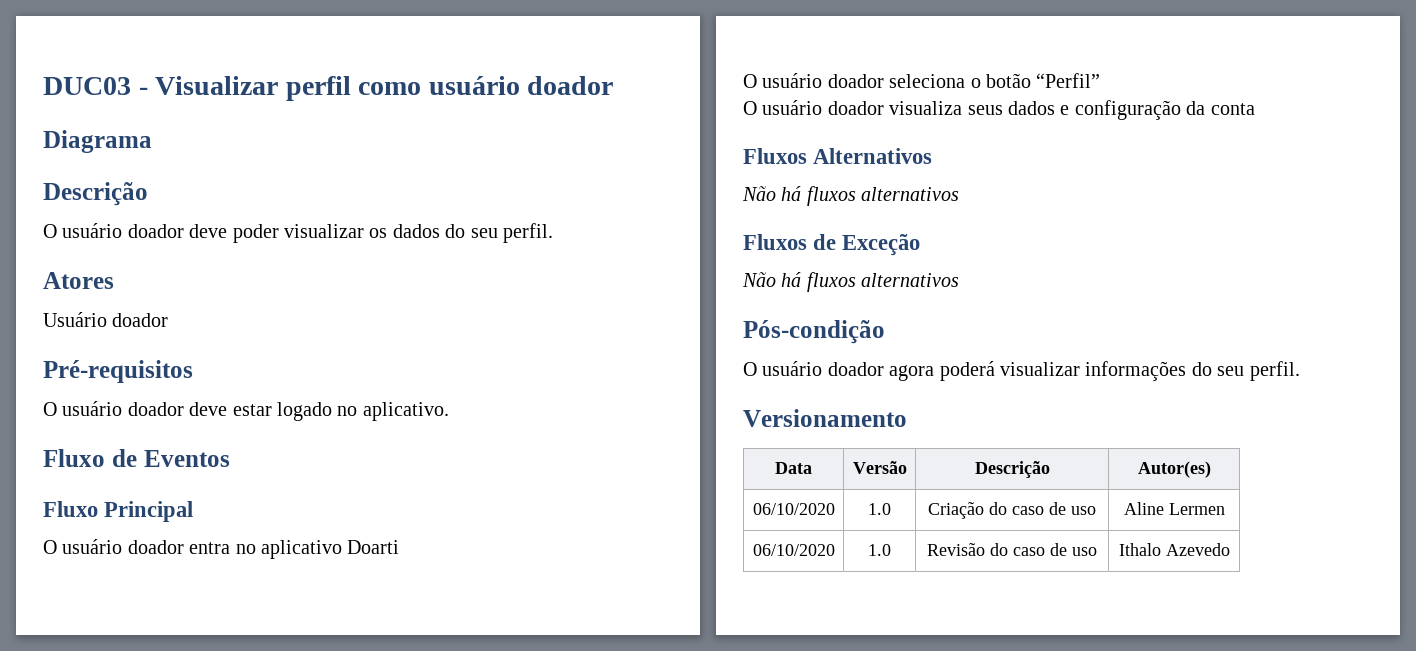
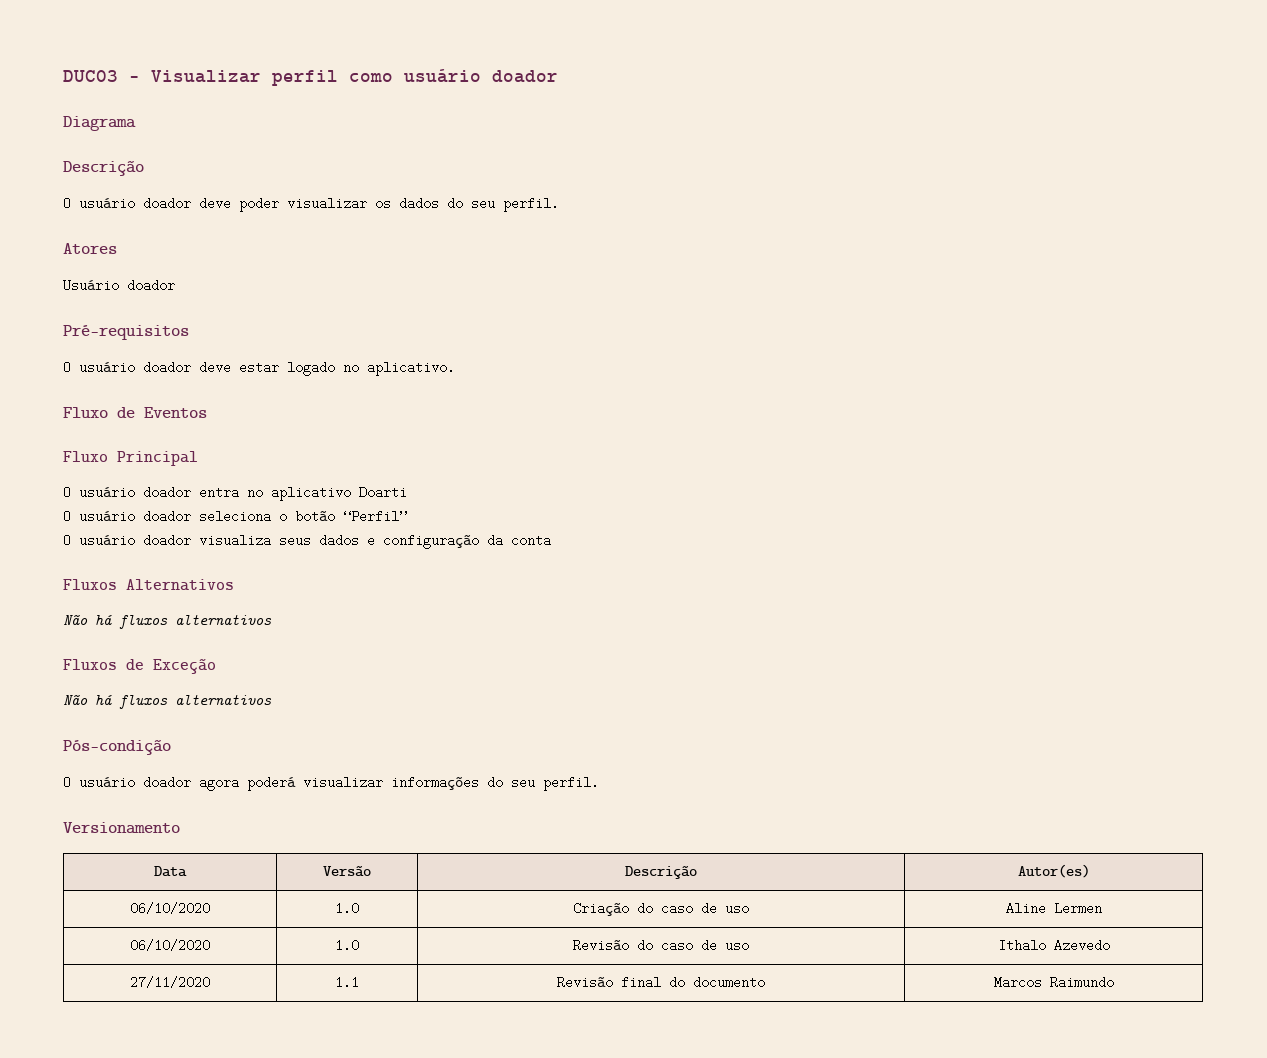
(1230, 549) none -> [130,976,210,989] [335,976,359,989] [557,976,765,989] [993,976,1114,989] // 27/11/2020 | 1.1 | Revisão final do documento | Marcos Raimundo

